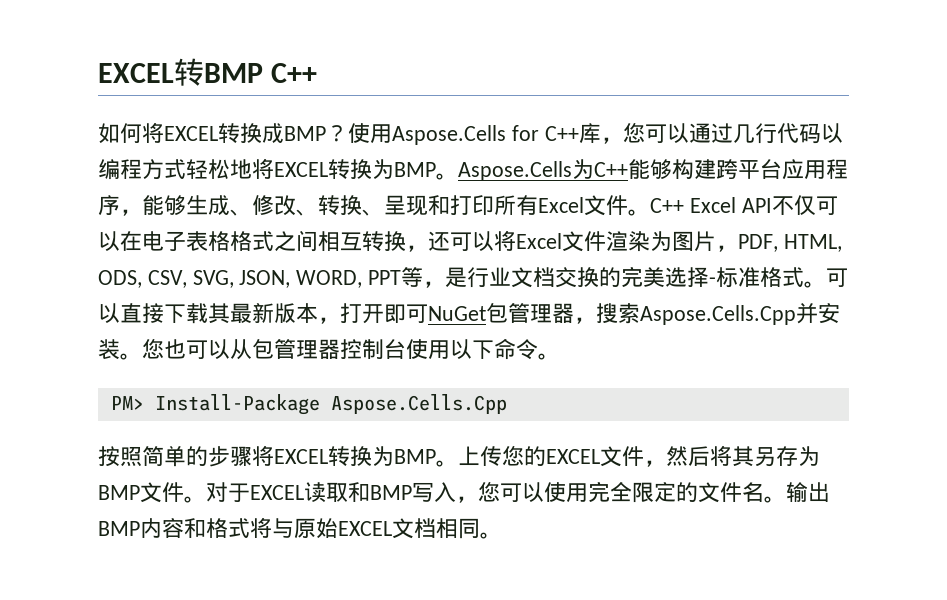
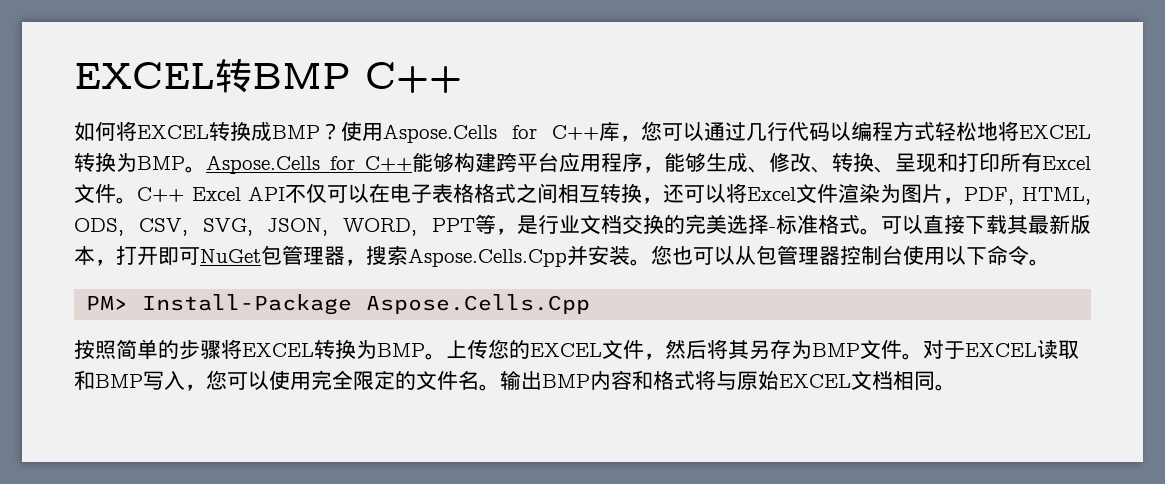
[572,159,594,179] 为 -> [330,156,355,170] for

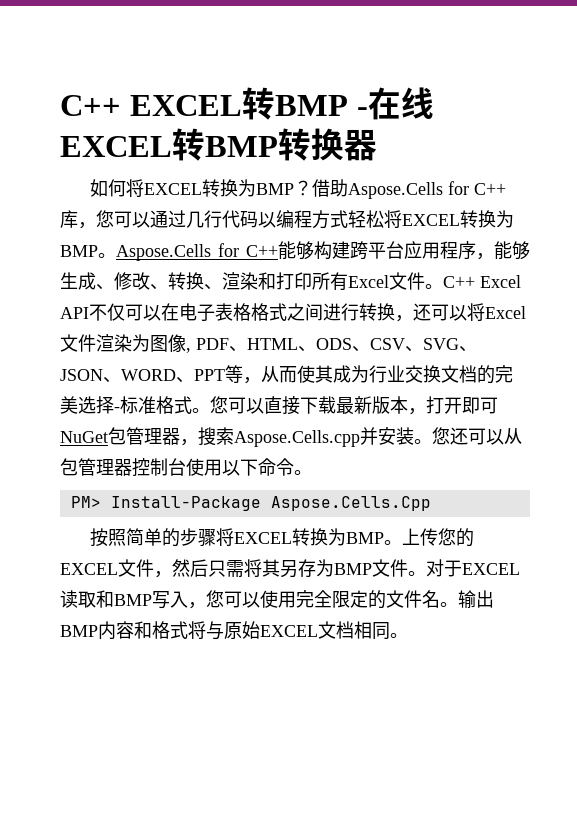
[74,58,462,93] EXCEL转BMP C++ -> [60,87,434,120] [60,128,377,161] C++ EXCEL转BMP -在线EXCEL转BMP转换器
[251,121,383,141] 成BMP？使用 -> [237,179,348,197] 为BMP？借助
[977,122,998,141] 地 -> (384, 219) none
[895,153,937,173] 呈现 -> [222,272,258,290] 渲染
[558,184,601,203] 相互 -> [323,303,359,321] 进行
[922,184,1091,205] [74,214,664,236] 片，PDF, HTML, ODS, CSV, SVG, JSON, WORD, PPT等，是行业文档交换 -> [168,334,477,353] [60,365,477,384] 像, PDF、HTML、ODS、CSV、SVG、JSON、WORD、PPT等，从而使其成为行业交换文档
(881, 231) none -> [210,396,228,414] 您
[1007,215,1028,234] 其 -> (336, 405) none
[408,248,567,267] Aspose.Cells.Cpp -> [234,430,360,447] Aspose.Cells.cpp
[672,246,693,265] 也 -> [450,427,468,445] 还
(707, 349) none -> [208,560,244,577] 只需

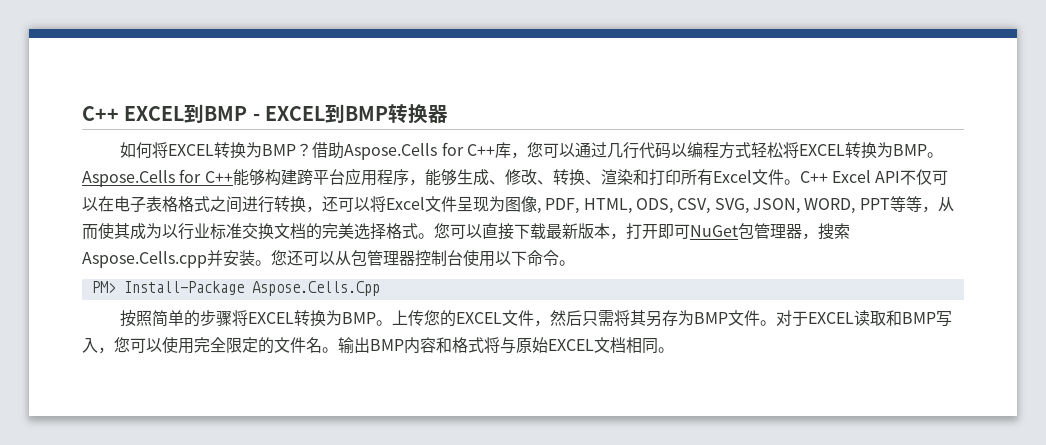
[241,87,275,120] 转 -> [184,104,205,123] 到
[367,87,434,120] [60,128,205,161] 在线EXCEL转 -> [264,104,345,123] EXCEL到
[96,334,132,352] 渲染 -> [457,196,489,212] 呈现
[196,338,477,352] [60,369,225,383] PDF、HTML、ODS、CSV、SVG、JSON、WORD、PPT -> [545,196,906,214] PDF, HTML, ODS, CSV, SVG, JSON, WORD, PPT等
[369,365,405,383] 行业 -> [162,223,242,240] 以行业标准
[114,396,156,414] -标准 -> (386, 231) none

